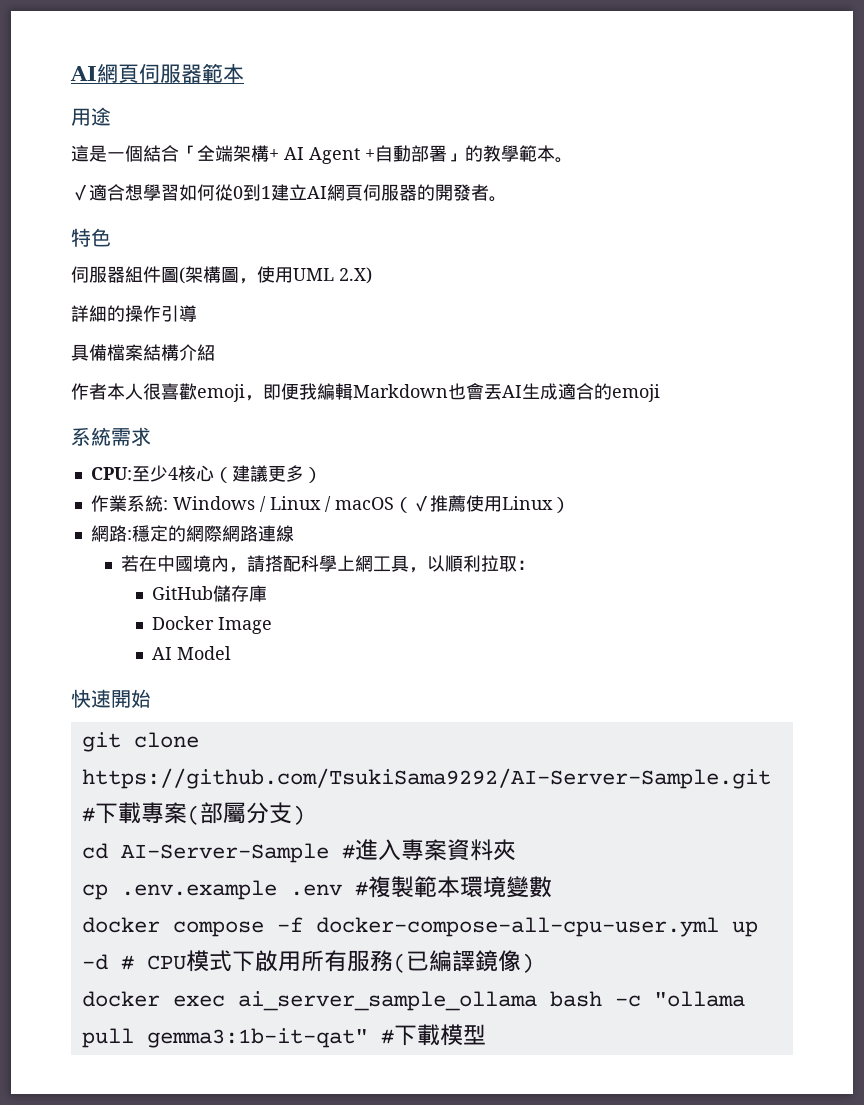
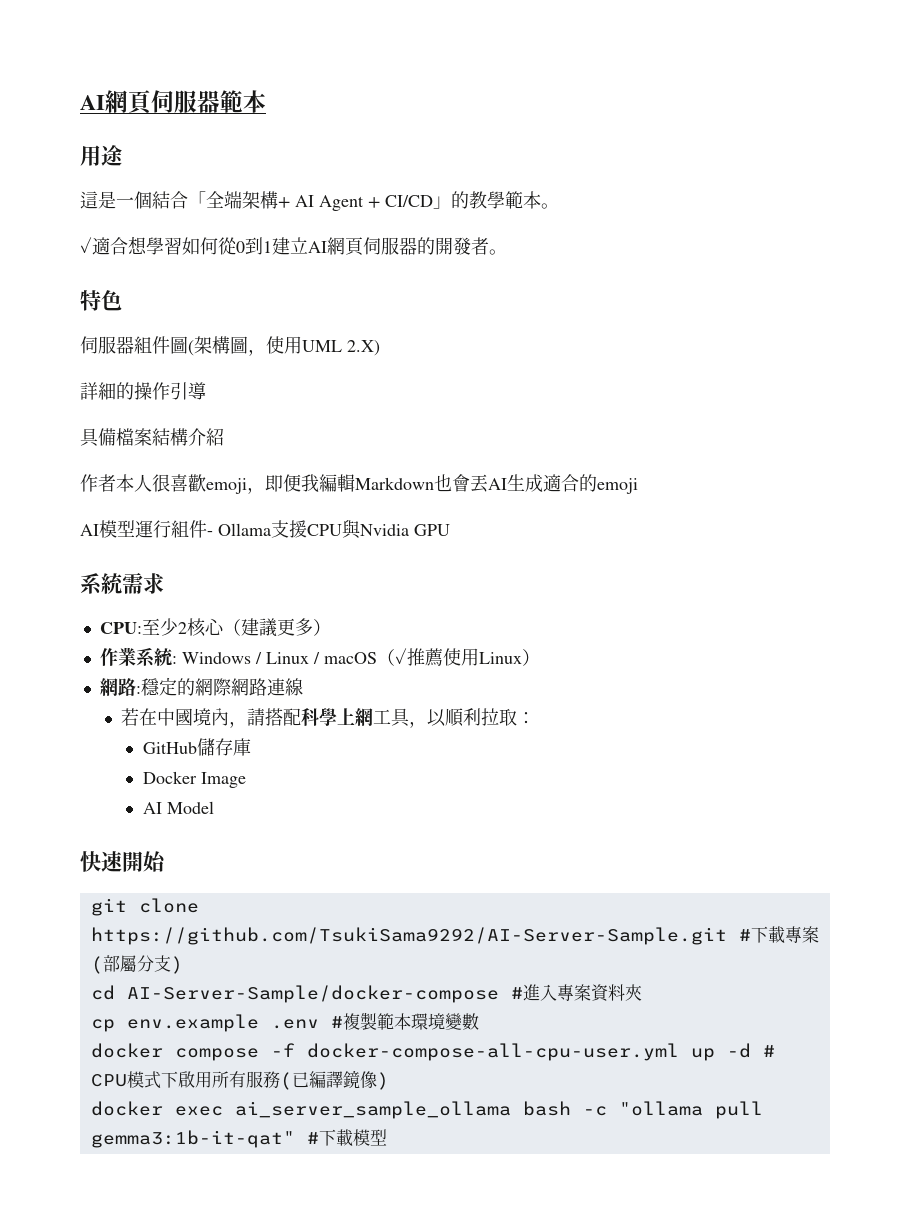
[375,145,447,162] 自動部署 -> [385,195,433,207] CI/CD
(660, 393) none -> [80,519,450,539] // AI模型運行組件- Ollama支援CPU與Nvidia GPU
[167,467,178,480] 4 -> [177,622,187,634] 2
[120,843,329,863] AI-Server-Sample -> [126,985,499,1003] AI-Server-Sample/docker-compose
[120,880,277,900] .env.example -> [126,1014,259,1032] env.example

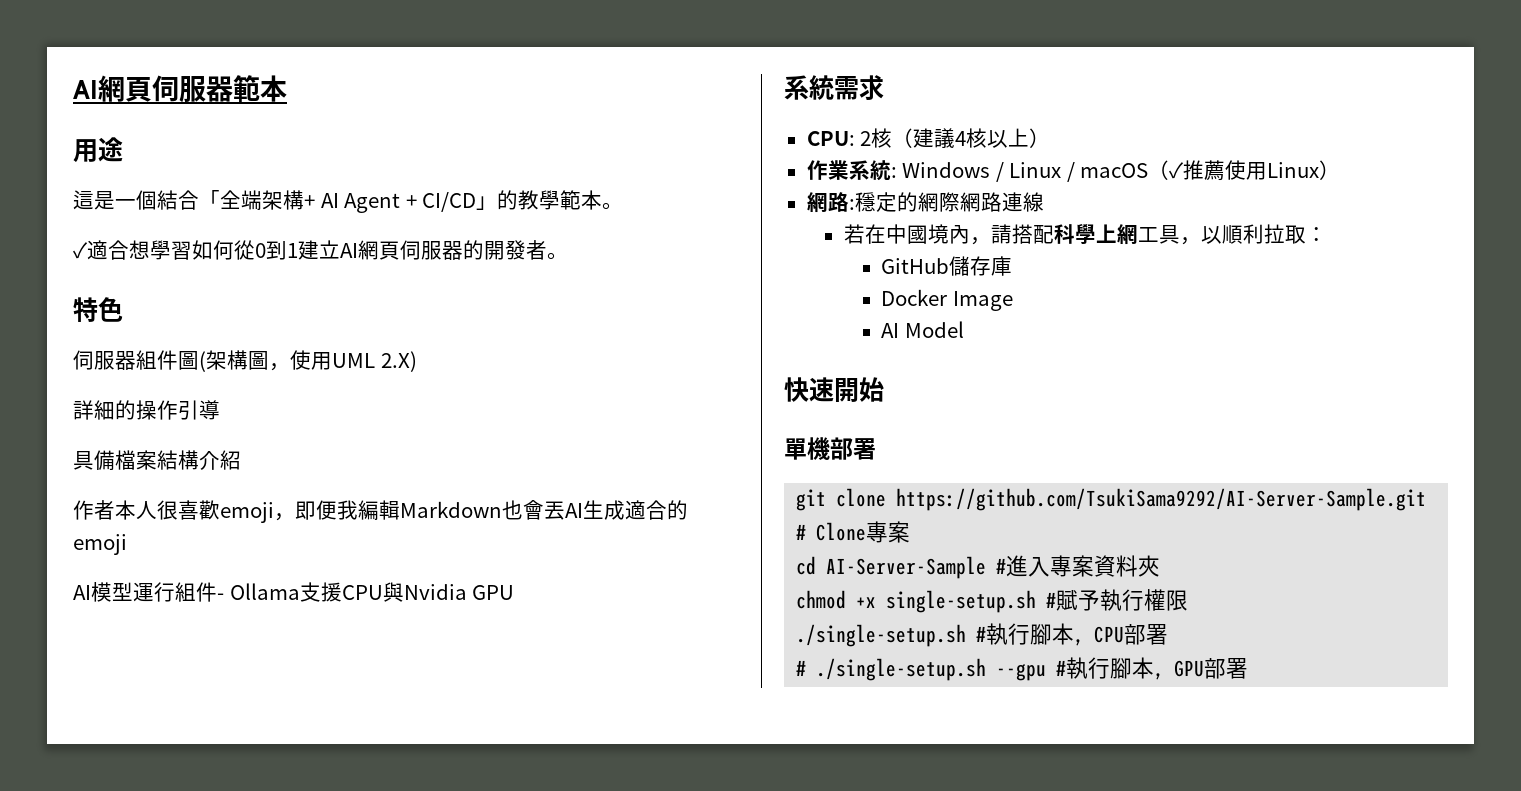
[141,618,313,637] 至少2核心（建議更多 -> [860,128,1030,148] 2核（建議4核以上
(166, 861) none -> [784,437,876,460] // 單機部署
[750,926,819,944] [90,955,183,974] 下載專案(部屬分支) -> [816,521,911,543] Clone專案
[126,985,499,1003] AI-Server-Sample/docker-compose -> [826,556,987,579] AI-Server-Sample
[90,1012,479,1032] [90,1043,775,1061] [90,1070,389,1090] [90,1101,763,1119] [90,1129,387,1148] cp env.example .env #複製範本環境變數 // docker compose -f docker-compose-all-cpu-user.yml up -d # CPU模式下啟用所有服務(已編譯鏡像) // docker exec ai_server_sample_ollama bash -c "ollama pull gemma3:1b-it-qat" #下載模型 -> [796,589,1189,613] [796,623,1169,647] [796,657,1249,681] chmod +x single-setup.sh #賦予執行權限 // ./single-setup.sh #執行腳本, CPU部署 // # ./single-setup.sh --gpu #執行腳本, GPU部署

